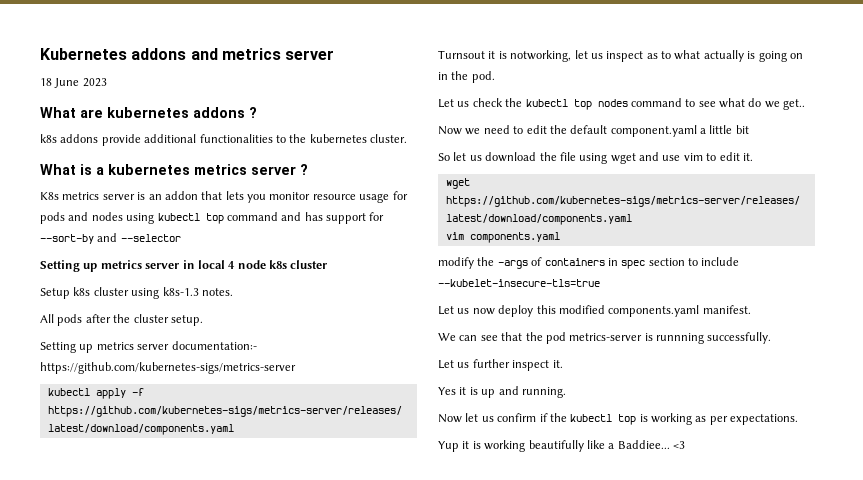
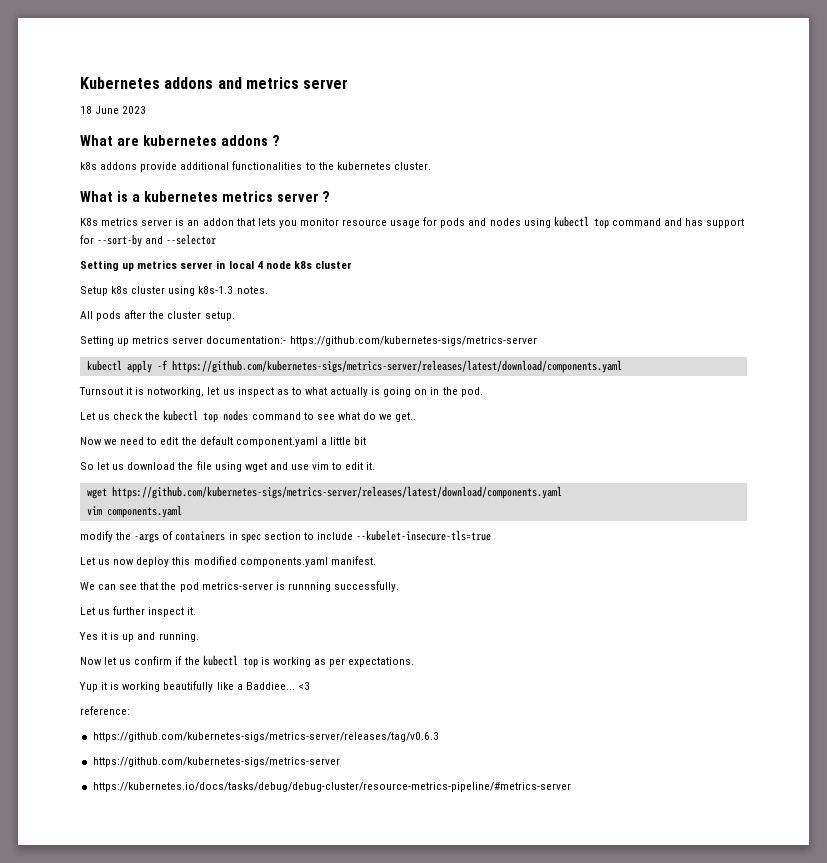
(685, 445) none -> [80,706,130,715] [92,732,439,742] [92,757,340,767] [92,782,571,792] // reference: // https://github.com/kubernetes-sigs/metrics-server/releases/tag/v0.6.3 // https://github.com/kubernetes-sigs/metrics-server // https://kubernetes.io/docs/tasks/debug/debug-cluster/resource-metrics-pipeline/#metrics-server

